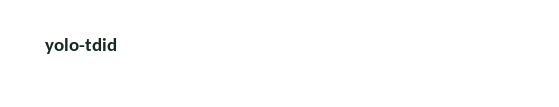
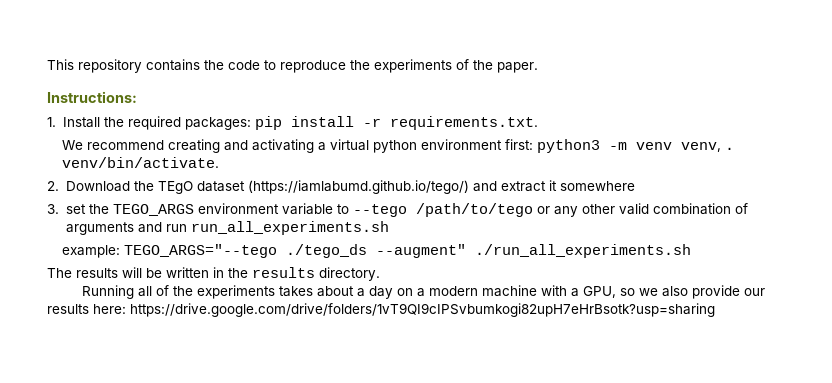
[45,38,117,54] yolo-tdid -> [47,59,538,73] [47,91,137,103] [47,116,538,130] [61,139,734,153] [61,157,219,168] [47,180,635,194] [47,203,748,217] [65,221,389,235] [61,244,691,258] [47,267,380,281] [81,285,765,299] [47,303,715,317] This repository contains the code to reproduce the experiments of the paper. // Instructions: // 1. Install the required packages: pip install -r requirements.txt. // We recommend creating and activating a virtual python environment first: python3 -m venv venv, . venv/bin/activate. // 2. Download the TEgO dataset (https://iamlabumd.github.io/tego/) and extract it somewhere // 3. set the TEGO_ARGS environment variable to --tego /path/to/tego or any other valid combination of arguments and run run_all_experiments.sh // example: TEGO_ARGS="--tego ./tego_ds --augment" ./run_all_experiments.sh // The results will be written in the results directory. // Running all of the experiments takes about a day on a modern machine with a GPU, so we also provide our results here: https://drive.google.com/drive/folders/1vT9QI9cIPSvbumkogi82upH7eHrBsotk?usp=sharing

